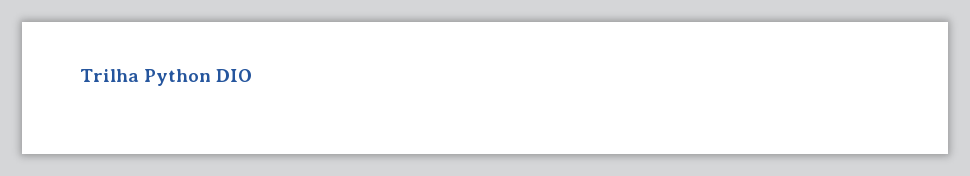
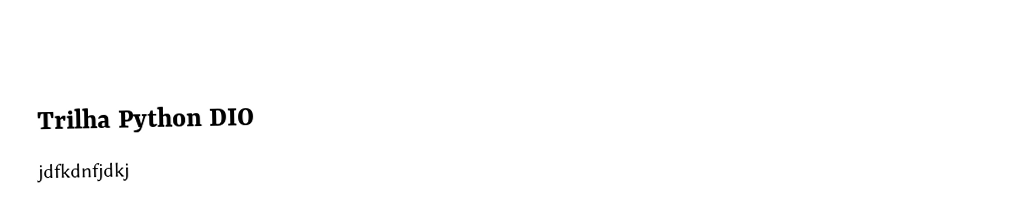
(253, 75) none -> [36,162,130,184] // jdfkdnfjdkj

